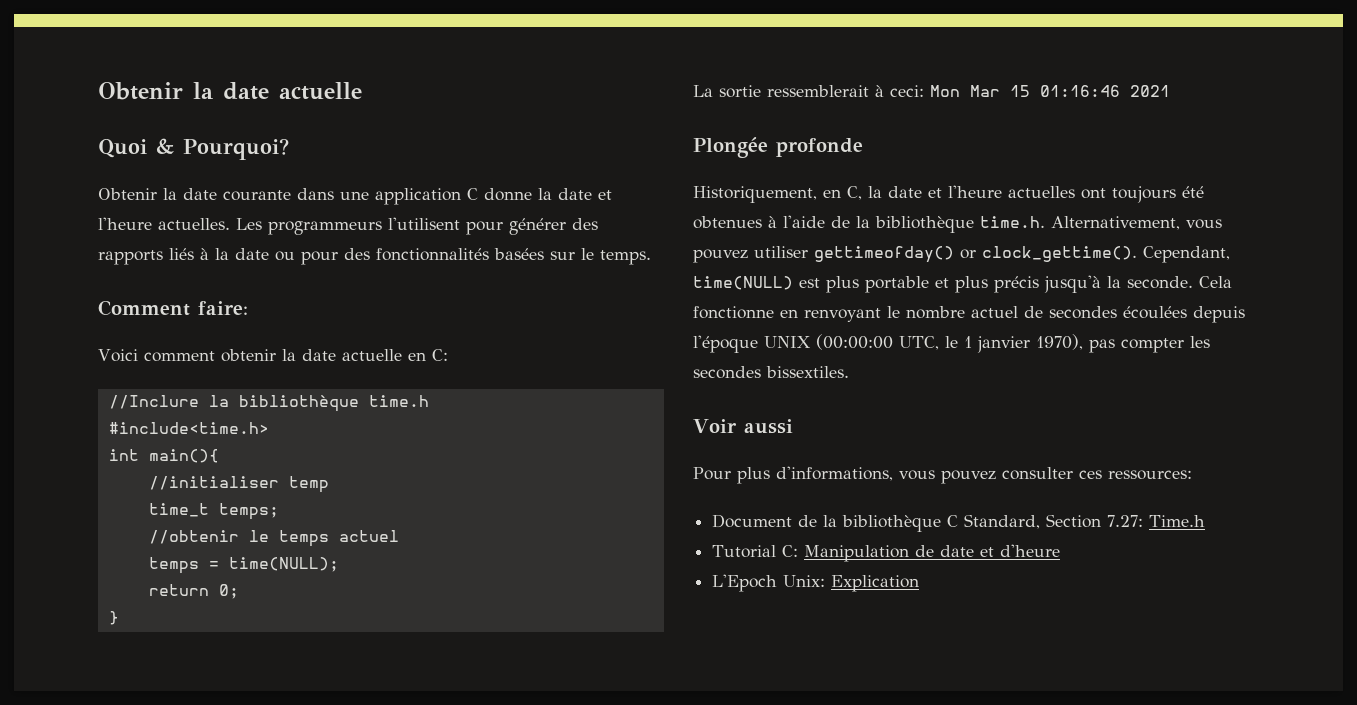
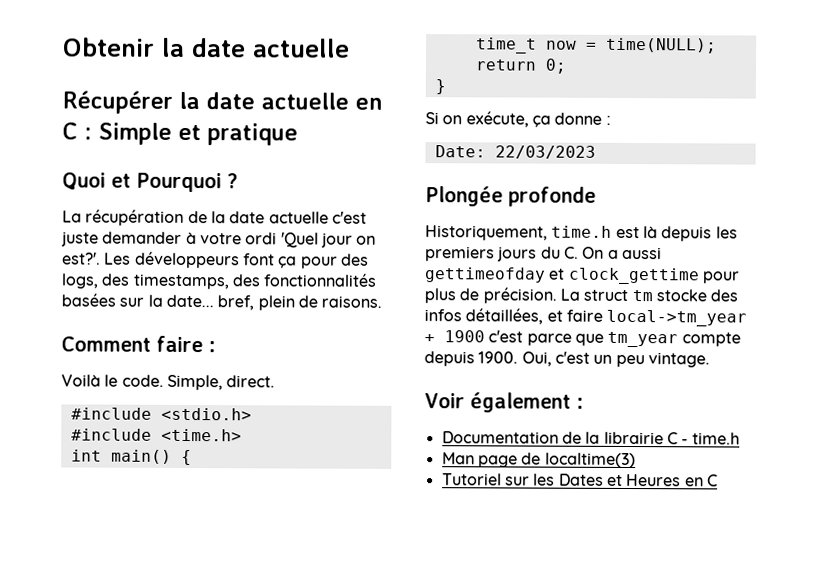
[98,138,289,160] [98,188,612,205] [98,217,598,235] [98,248,651,265] [98,300,248,316] [98,349,448,362] [108,395,429,412] [108,422,269,434] [108,449,219,463] [148,476,329,493] [148,503,279,520] [148,530,399,547] [148,557,199,574] Quoi & Pourquoi? // Obtenir la date courante dans une application C donne la date et l'heure actuelles. Les programmeurs l'utilisent pour générer des rapports liés à la date ou pour des fonctionnalités basées sur le temps. // Comment faire: // Voici comment obtenir la date actuelle en C: // //Inclure la bibliothèque time.h // #include<time.h> // int main(){ // //initialiser temp // time_t temps; // //obtenir le temps actuel // temps -> [62,90,382,114] [62,122,298,146] [62,172,238,193] [62,209,367,226] [61,231,377,248] [62,251,369,269] [61,273,378,290] [61,293,383,311] [61,335,216,353] [61,374,276,391] [70,407,252,421] [70,428,242,442] [70,449,192,466] [475,37,577,54] Récupérer la date actuelle en C : Simple et pratique // Quoi et Pourquoi ? // La récupération de la date actuelle c'est juste demander à votre ordi 'Quel jour on est?'. Les développeurs font ça pour des logs, des timestamps, des fonctionnalités basées sur la date... bref, plein de raisons. // Comment faire : // Voilà le code. Simple, direct. // #include <stdio.h> // #include <time.h> // int main() { // time_t now
[693,85,1170,98] [693,137,863,158] [693,185,1204,203] [693,215,1222,233] [693,246,1230,263] [693,275,1232,293] [693,306,1245,323] [693,334,1210,353] [693,366,849,379] [693,419,793,434] [693,466,1192,484] [712,514,1206,532] [712,544,1061,562] [712,574,920,592] La sortie ressemblerait à ceci: Mon Mar 15 01:16:46 2021 // Plongée profonde // Historiquement, en C, la date et l'heure actuelles ont toujours été obtenues à l'aide de la bibliothèque time.h. Alternativement, vous pouvez utiliser gettimeofday() or clock_gettime(). Cependant, time(NULL) est plus portable et plus précis jusqu'à la seconde. Cela fonctionne en renvoyant le nombre actuel de secondes écoulées depuis l'époque UNIX (00:00:00 UTC, le 1 janvier 1970), pas compter les secondes bissextiles. // Voir aussi // Pour plus d'informations, vous pouvez consulter ces ressources: // Document de la bibliothèque C Standard, Section 7.27: Time.h // Tutorial C: Manipulation de date et d'heure // L'Epoch Unix: Explication -> [425,111,611,128] [434,145,596,159] [425,186,596,207] [425,225,738,242] [425,246,662,262] [424,267,740,285] [424,287,739,304] [424,308,748,327] [424,330,741,348] [424,351,710,368] [424,392,584,413] [441,431,740,445] [441,452,636,469] [441,473,718,487] Si on exécute, ça donne : // Date: 22/03/2023 // Plongée profonde // Historiquement, time.h est là depuis les premiers jours du C. On a aussi gettimeofday et clock_gettime pour plus de précision. La struct tm stocke des infos détaillées, et faire local->tm_year + 1900 c'est parce que tm_year compte depuis 1900. Oui, c'est un peu vintage. // Voir également : // Documentation de la librairie C - time.h // Man page de localtime(3) // Tutoriel sur les Dates et Heures en C

